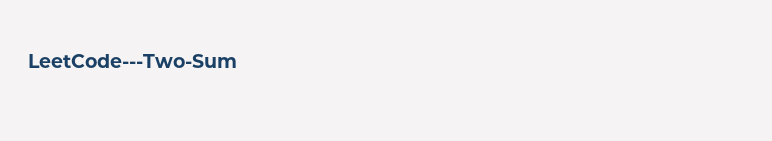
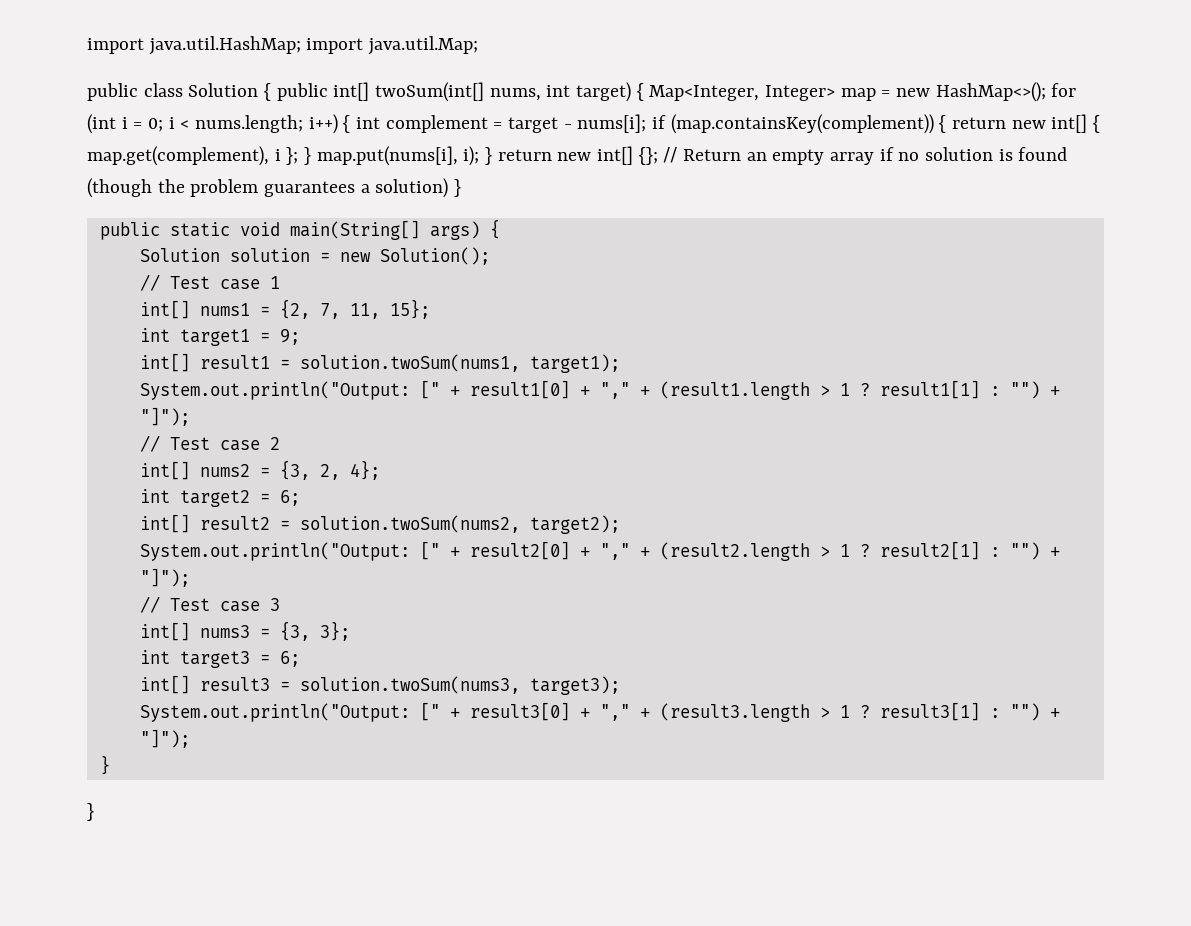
[28,54,237,68] LeetCode---Two-Sum -> [87,36,479,55] [87,82,1077,102] [87,114,1101,134] [87,146,1068,166] [87,178,462,198] [99,219,500,240] [139,247,490,265] [139,274,280,291] [139,299,430,319] [139,328,300,346] [139,353,620,373] [139,380,1060,400] [139,407,190,426] [139,435,280,452] [139,460,380,480] [139,489,300,507] [139,514,620,534] [139,541,1060,561] [139,568,190,587] [139,596,280,613] [139,621,350,641] [139,650,300,668] [139,675,620,695] [139,702,1060,722] [139,729,190,748] [99,755,110,775] [87,803,94,821] import java.util.HashMap; import java.util.Map; // public class Solution { public int[] twoSum(int[] nums, int target) { Map<Integer, Integer> map = new HashMap<>(); for (int i = 0; i < nums.length; i++) { int complement = target - nums[i]; if (map.containsKey(complement)) { return new int[] { map.get(complement), i }; } map.put(nums[i], i); } return new int[] {}; // Return an empty array if no solution is found (though the problem guarantees a solution) } // public static void main(String[] args) { // Solution solution = new Solution(); // // Test case 1 // int[] nums1 = {2, 7, 11, 15}; // int target1 = 9; // int[] result1 = solution.twoSum(nums1, target1); // System.out.println("Output: [" + result1[0] + "," + (result1.length > 1 ? result1[1] : "") + "]"); // // Test case 2 // int[] nums2 = {3, 2, 4}; // int target2 = 6; // int[] result2 = solution.twoSum(nums2, target2); // System.out.println("Output: [" + result2[0] + "," + (result2.length > 1 ? result2[1] : "") + "]"); // // Test case 3 // int[] nums3 = {3, 3}; // int target3 = 6; // int[] result3 = solution.twoSum(nums3, target3); // System.out.println("Output: [" + result3[0] + "," + (result3.length > 1 ? result3[1] : "") + "]"); // } // }

